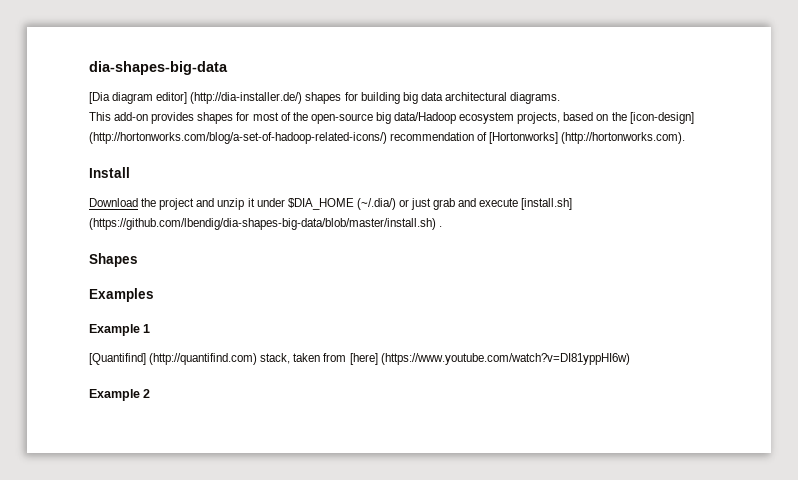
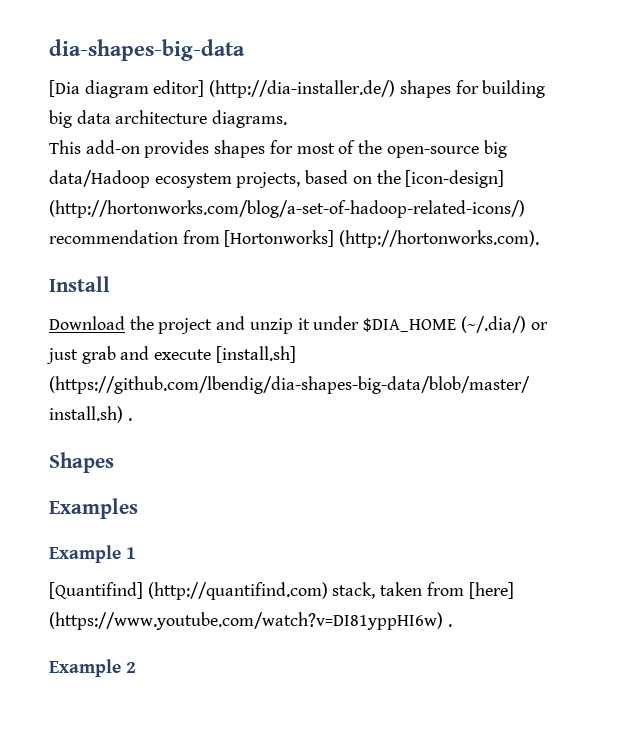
[444,92,507,101] architectural -> [115,110,208,124] architecture
[477,132,488,141] of -> [182,230,220,244] from
(630, 359) none -> [447,624,452,627] .

